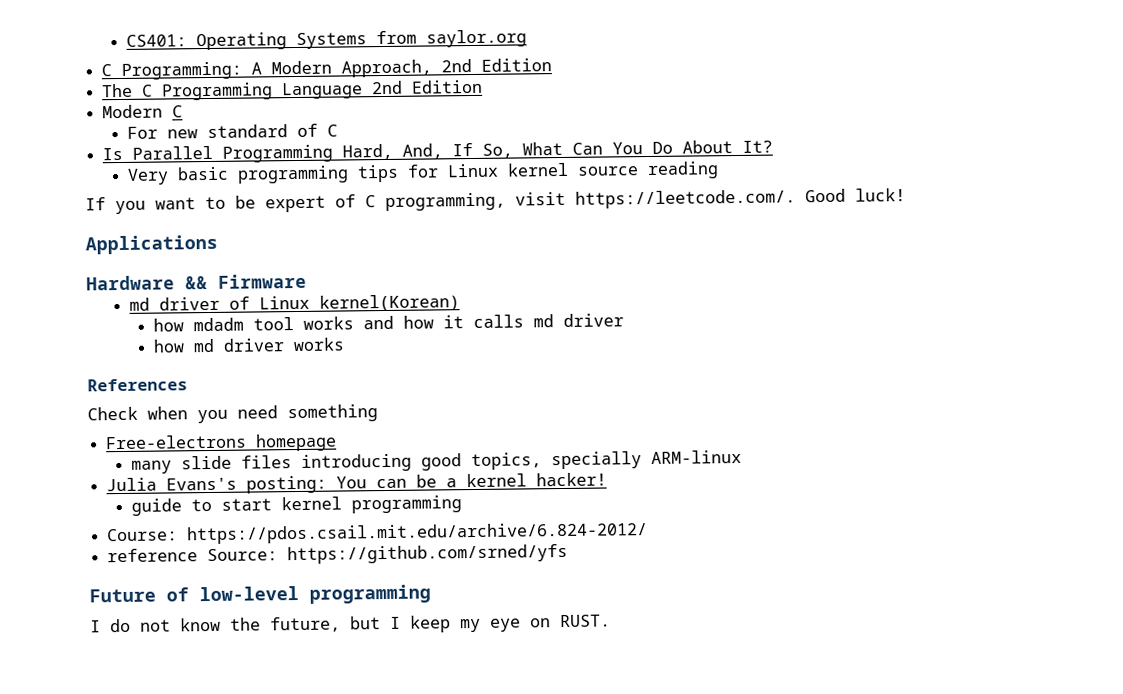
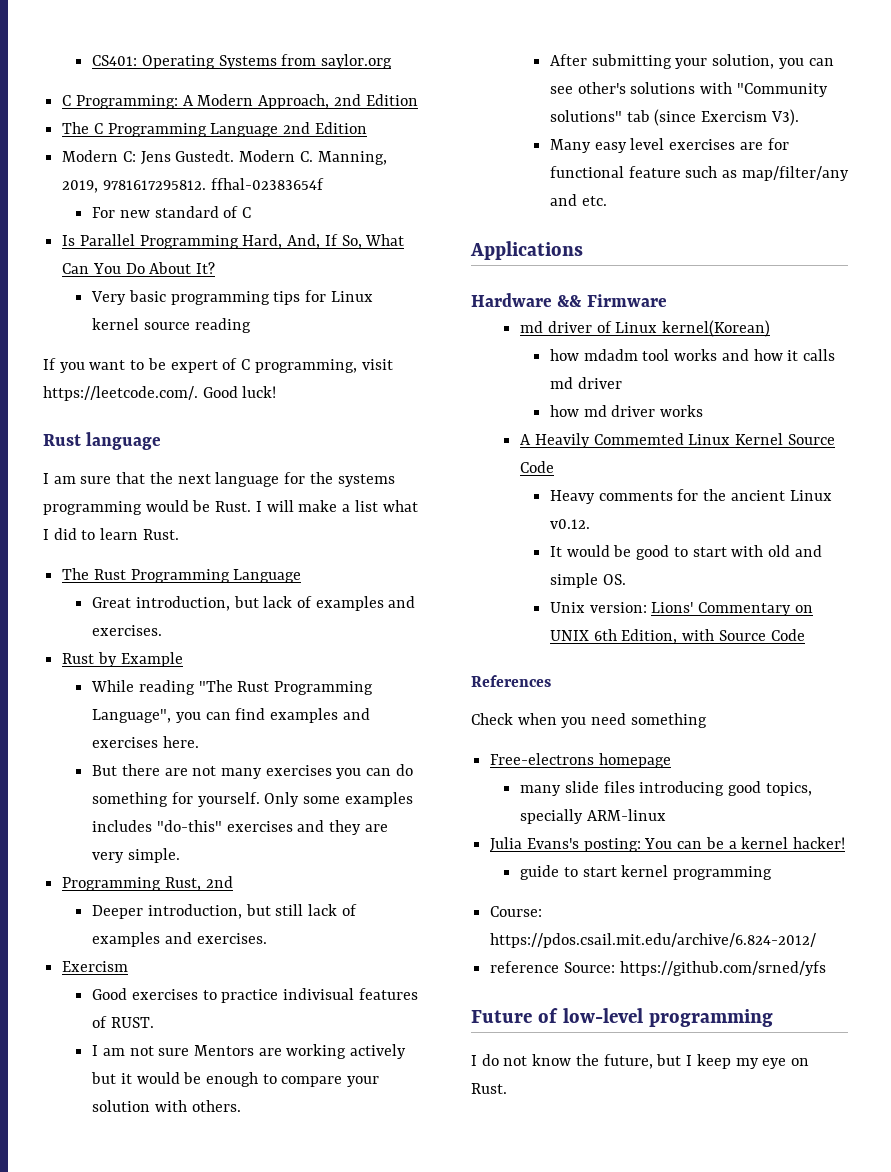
[172,105,184,118] C -> [122,150,387,165] [62,178,324,193] C: Jens Gustedt. Modern C. Manning, 2019, 9781617295812. ffhal-02383654f
(906, 195) none -> [43,432,162,450] [43,472,395,487] [43,500,418,515] [43,528,179,540] [62,568,302,583] [92,596,416,611] [92,625,163,636] [62,652,183,667] [91,680,373,695] [92,708,370,723] [92,736,199,748] [92,764,413,779] [92,792,413,807] [92,820,388,835] [92,848,180,863] [62,876,233,891] [92,904,357,919] [92,932,267,947] [62,961,129,972] [92,988,418,1003] [92,1016,154,1028] [92,1044,407,1059] [91,1072,380,1087] [92,1100,241,1112] [549,54,834,69] [549,82,828,97] [549,109,799,126] [549,138,789,153] [549,166,849,181] [549,194,607,206] // Rust language // I am sure that the next language for the systems programming would be Rust. I will make a list what I did to learn Rust. // The Rust Programming Language // Great introduction, but lack of examples and exercises. // Rust by Example // While reading "The Rust Programming Language", you can find examples and exercises here. // But there are not many exercises you can do something for yourself. Only some examples includes "do-this" exercises and they are very simple. // Programming Rust, 2nd // Deeper introduction, but still lack of examples and exercises. // Exercism // Good exercises to practice indivisual features of RUST. // I am not sure Mentors are working actively but it would be enough to compare your solution with others. // After submitting your solution, you can see other's solutions with "Community solutions" tab (since Exercism V3). // Many easy level exercises are for functional feature such as map/filter/any and etc.
(346, 344) none -> [520,433,835,448] [520,461,555,473] [549,489,832,504] [549,519,590,529] [549,545,822,560] [549,573,626,588] [549,602,813,616] [549,629,805,644] // A Heavily Commemted Linux Kernel Source Code // Heavy comments for the ancient Linux v0.12. // It would be good to start with old and simple OS. // Unix version: Lions' Commentary on UNIX 6th Edition, with Source Code
[560,614,611,628] RUST. -> [471,1083,507,1094] Rust.

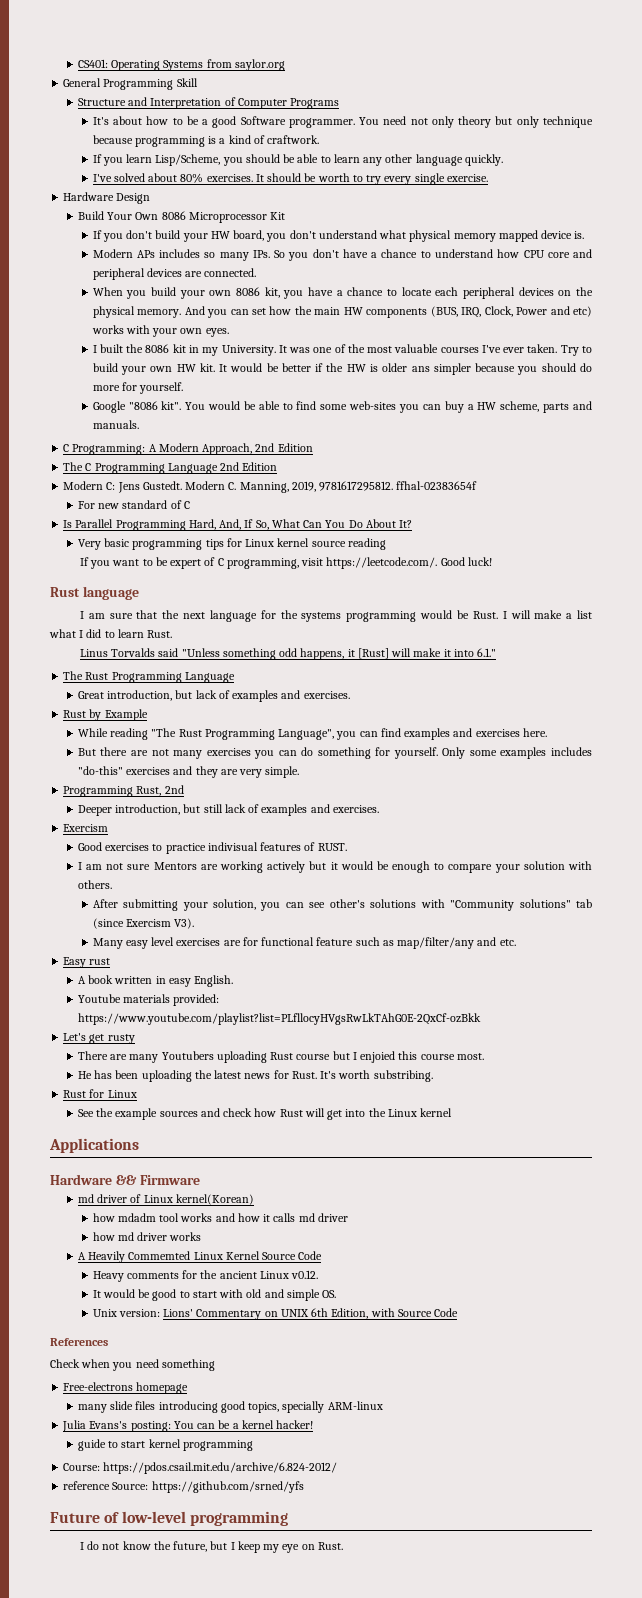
(392, 61) none -> [63,78,198,90] [77,97,340,109] [92,116,594,128] [92,135,320,147] [92,154,503,166] [92,173,488,185] [63,192,151,204] [77,211,286,223] [92,230,585,242] [92,249,592,261] [92,268,257,280] [92,287,593,299] [92,306,593,318] [91,325,229,337] [92,344,592,356] [92,363,593,375] [92,382,184,394] [92,401,593,413] [92,420,139,429] // General Programming Skill // Structure and Interpretation of Computer Programs // It's about how to be a good Software programmer. You need not only theory but only technique because programming is a kind of craftwork. // If you learn Lisp/Scheme, you should be able to learn any other language quickly. // I've solved about 80% exercises. It should be worth to try every single exercise. // Hardware Design // Build Your Own 8086 Microprocessor Kit // If you don't build your HW board, you don't understand what physical memory mapped device is. // Modern APs includes so many IPs. So you don't have a chance to understand how CPU core and peripheral devices are connected. // When you build your own 8086 kit, you have a chance to locate each peripheral devices on the physical memory. And you can set how the main HW components (BUS, IRQ, Clock, Power and etc) works with your own eyes. // I built the 8086 kit in my University. It was one of the most valuable courses I've ever taken. Try to build your own HW kit. It would be better if the HW is older ans simpler because you should do more for yourself. // Google "8086 kit". You would be able to find some web-sites you can buy a HW scheme, parts and manuals.
(179, 534) none -> [79,648,497,660] // Linus Torvalds said "Unless something odd happens, it [Rust] will make it into 6.1."
(607, 201) none -> [63,957,111,968] [77,975,234,987] [77,994,220,1006] [77,1013,481,1025] [63,1033,135,1044] [77,1051,484,1063] [77,1070,433,1082] [63,1089,137,1098] [77,1108,453,1120] // Easy rust // A book written in easy English. // Youtube materials provided: https://www.youtube.com/playlist?list=PLfllocyHVgsRwLkTAhG0E-2QxCf-ozBkk // Let's get rusty // There are many Youtubers uploading Rust course but I enjoied this course most. // He has been uploading the latest news for Rust. It's worth substribing. // Rust for Linux // See the example sources and check how Rust will get into the Linux kernel

